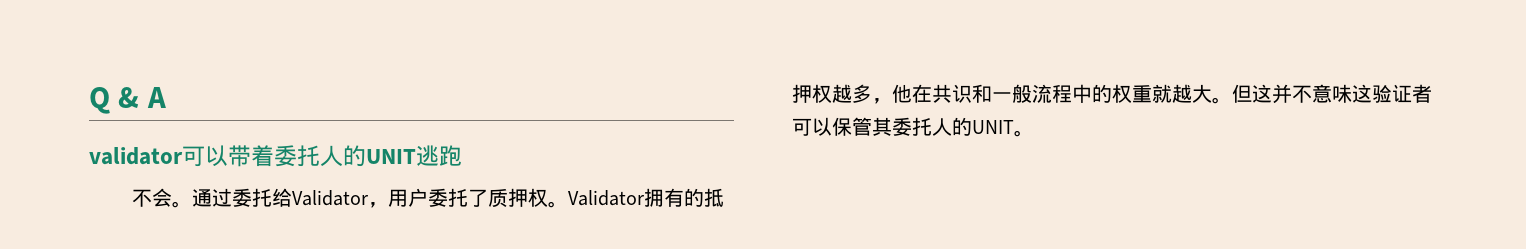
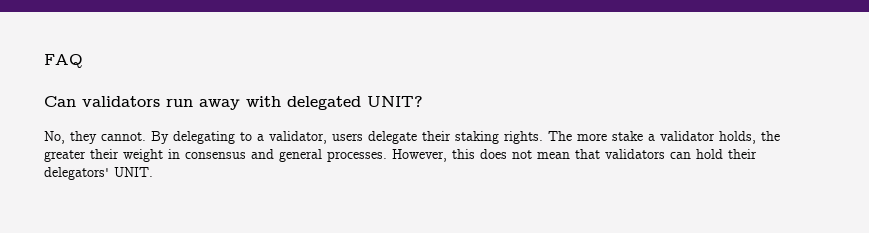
[89,87,166,114] [89,145,462,167] [132,188,725,208] [792,84,1432,104] [792,117,1034,137] Q & A // validator可以带着委托人的UNIT逃跑 // 不会。通过委托给Validator，用户委托了质押权。Validator拥有的抵押权越多，他在共识和一般流程中的权重就越大。但这并不意味这验证者可以保管其委托人的UNIT。 -> [44,54,83,68] [44,96,423,110] [44,131,780,144] [44,149,757,162] [44,167,153,180] FAQ // Can validators run away with delegated UNIT? // No, they cannot. By delegating to a validator, users delegate their staking rights. The more stake a validator holds, the greater their weight in consensus and general processes. However, this does not mean that validators can hold their delegators' UNIT.

